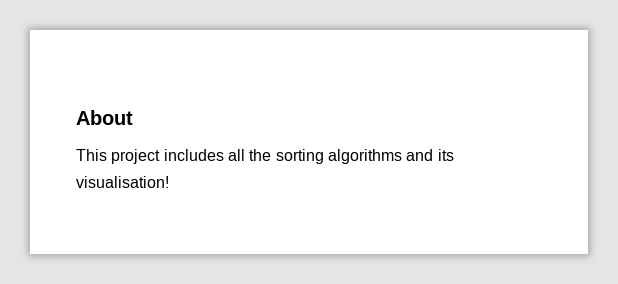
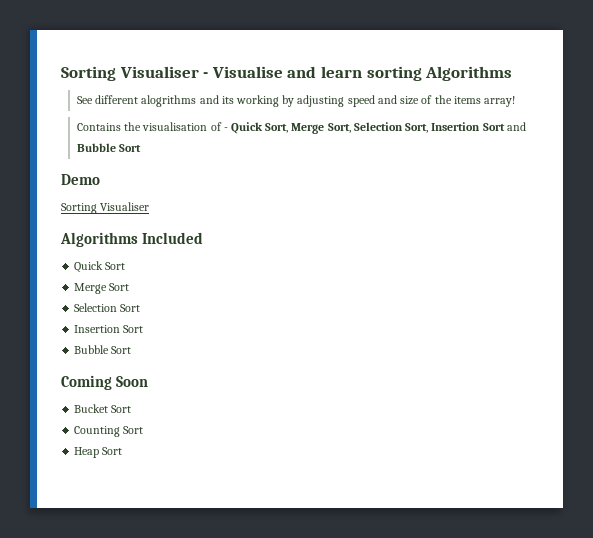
[76,110,133,125] [76,149,454,164] [76,176,169,188] About // This project includes all the sorting algorithms and its visualisation! -> [61,66,513,81] [76,95,516,107] [76,122,526,134] [76,143,142,152] [61,174,100,185] [61,202,150,214] [60,232,204,247] [74,261,126,273] [74,283,130,294] [74,303,141,312] [74,325,144,333] [74,345,132,354] [61,375,149,390] [74,404,132,413] [74,426,144,437] [74,447,123,458] Sorting Visualiser - Visualise and learn sorting Algorithms // See different alogrithms and its working by adjusting speed and size of the items array! // Contains the visualisation of - Quick Sort, Merge Sort, Selection Sort, Insertion Sort and Bubble Sort // Demo // Sorting Visualiser // Algorithms Included // Quick Sort // Merge Sort // Selection Sort // Insertion Sort // Bubble Sort // Coming Soon // Bucket Sort // Counting Sort // Heap Sort

